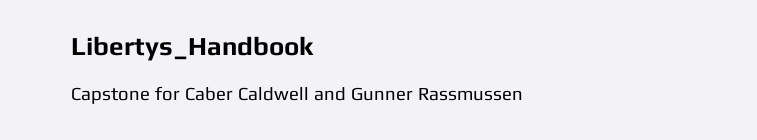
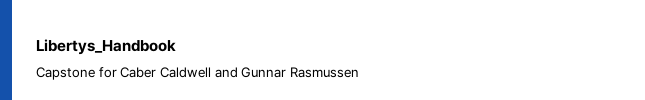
[350,87,523,101] Gunner Rassmussen -> [241,67,359,78] Gunnar Rasmussen

